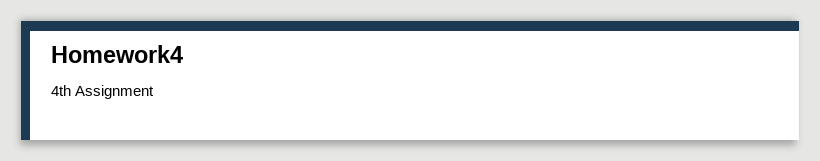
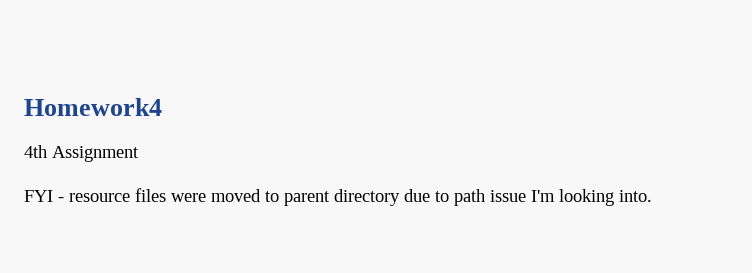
(155, 92) none -> [24,188,652,206] // FYI - resource files were moved to parent directory due to path issue I'm looking into.

